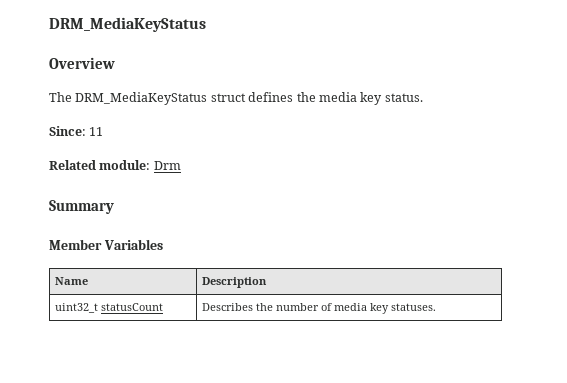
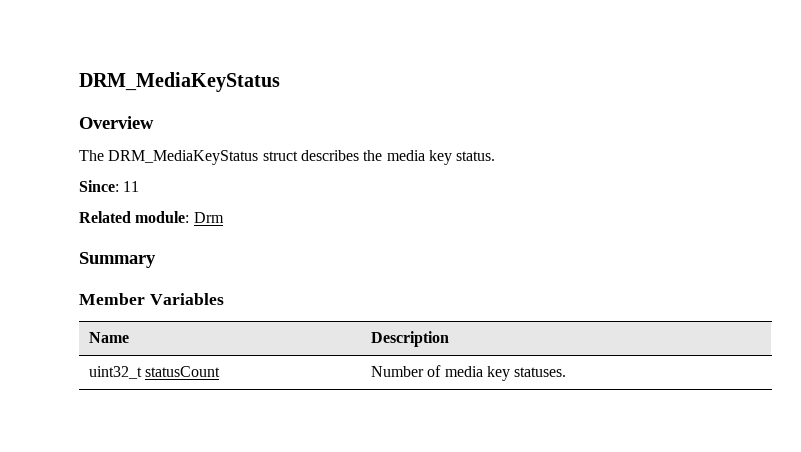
[248,92,294,102] defines -> [300,150,359,161] describes
[202,303,320,311] Describes the number -> [370,366,424,377] Number

